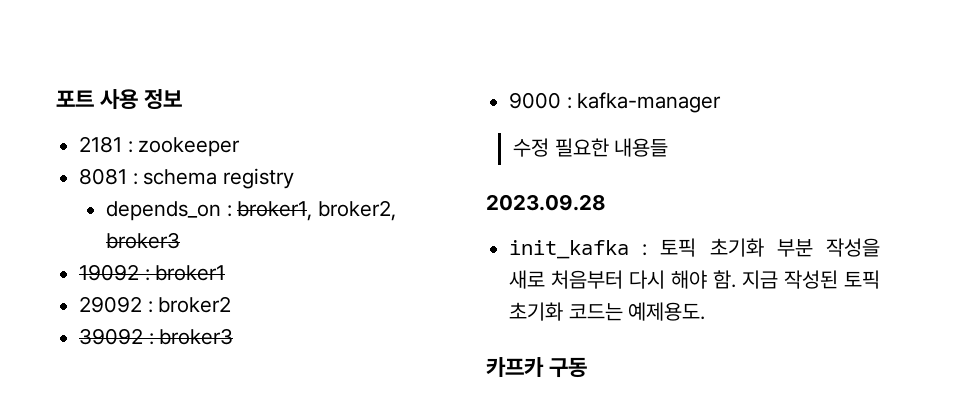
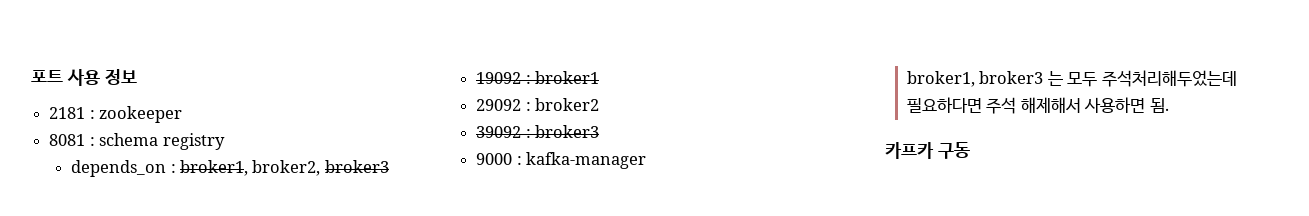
[512,138,669,157] [486,194,606,211] [509,238,880,259] [509,270,880,289] [509,302,706,321] 수정 필요한 내용들 // 2023.09.28 // init_kafka : 토픽 초기화 부분 작성을 새로 처음부터 다시 해야 함. 지금 작성된 토픽 초기화 코드는 예제용도. -> [906,70,1237,87] [906,97,1169,114] broker1, broker3 는 모두 주석처리해두었는데 필요하다면 주석 해제해서 사용하면 됨.

